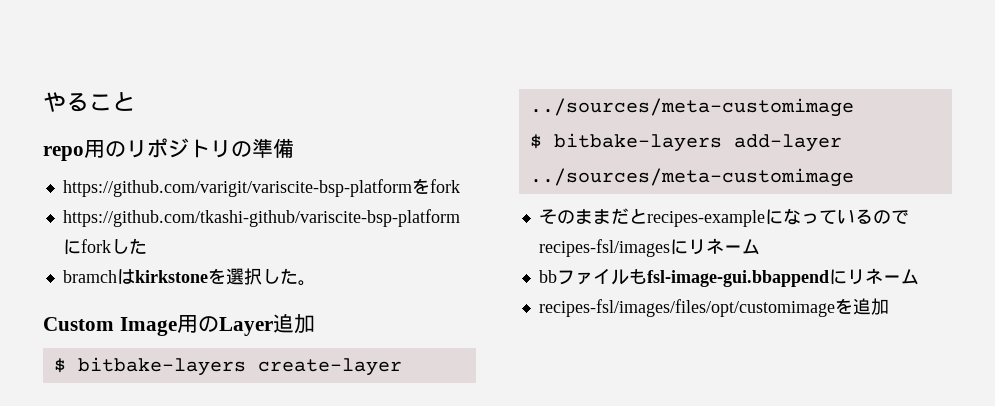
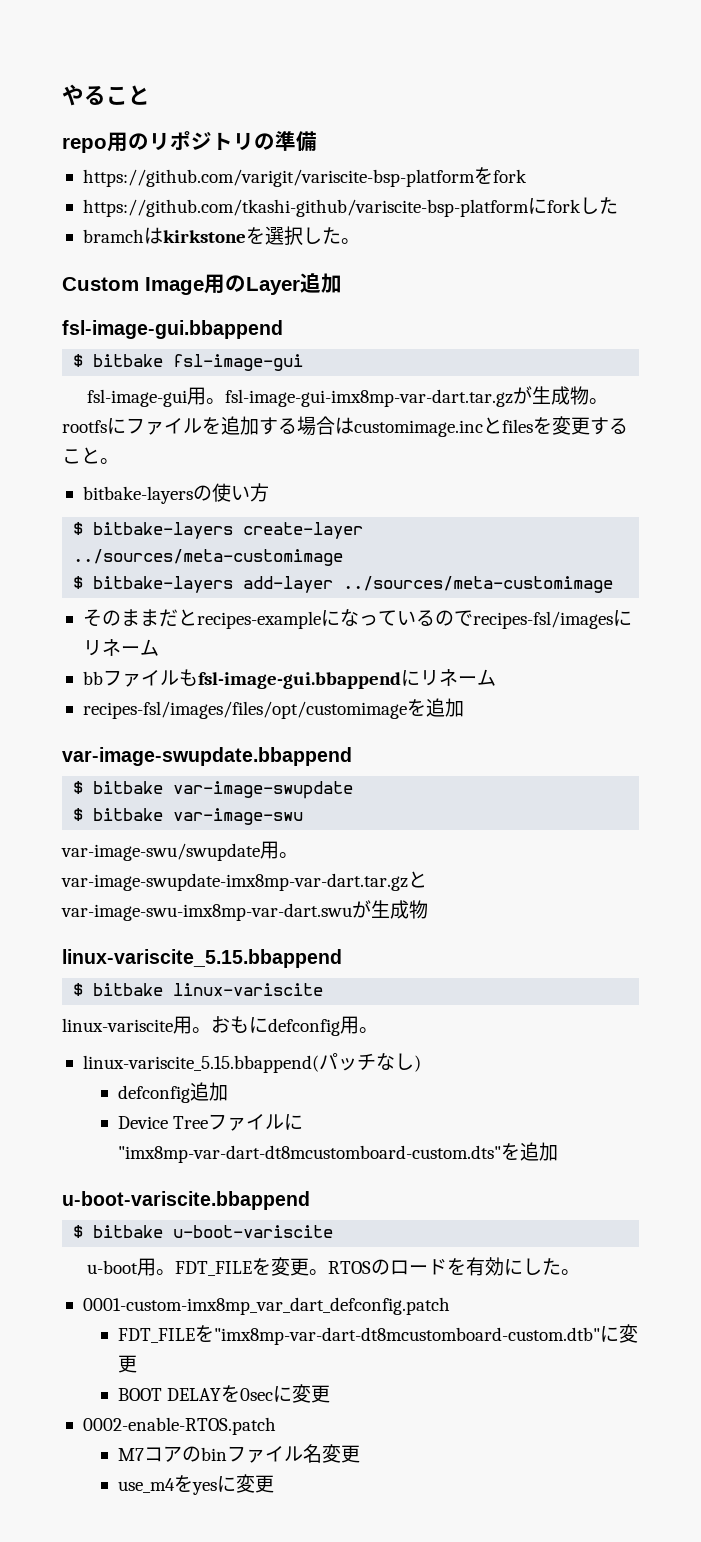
(315, 324) none -> [62,320,283,339] [73,354,304,371] [87,386,609,407] [62,416,628,437] [62,447,119,464] [82,483,269,504] // fsl-image-gui.bbappend // $ bitbake fsl-image-gui // fsl-image-gui用。fsl-image-gui-imx8mp-var-dart.tar.gzが生成物。rootfsにファイルを追加する場合はcustomimage.incとfilesを変更すること。 // bitbake-layersの使い方
(889, 306) none -> [62,747,352,766] [73,781,354,799] [73,808,304,825] [61,841,298,861] [61,871,427,891] [61,900,428,921] [62,949,342,968] [73,983,324,996] [62,1016,378,1036] [82,1053,421,1073] [118,1082,229,1103] [118,1114,304,1131] [118,1142,559,1163] [62,1191,310,1210] [73,1225,334,1238] [87,1257,581,1276] [82,1297,450,1315] [118,1324,639,1345] [118,1355,138,1373] [118,1384,331,1403] [82,1417,276,1435] [118,1444,361,1463] [118,1474,275,1495] // var-image-swupdate.bbappend // $ bitbake var-image-swupdate // $ bitbake var-image-swu // var-image-swu/swupdate用。var-image-swupdate-imx8mp-var-dart.tar.gzとvar-image-swu-imx8mp-var-dart.swuが生成物 // linux-variscite_5.15.bbappend // $ bitbake linux-variscite // linux-variscite用。おもにdefconfig用。 // linux-variscite_5.15.bbappend(パッチなし) // defconfig追加 // Device Treeファイルに"imx8mp-var-dart-dt8mcustomboard-custom.dts"を追加 // u-boot-variscite.bbappend // $ bitbake u-boot-variscite // u-boot用。FDT_FILEを変更。RTOSのロードを有効にした。 // 0001-custom-imx8mp_var_dart_defconfig.patch // FDT_FILEを"imx8mp-var-dart-dt8mcustomboard-custom.dtb"に変更 // BOOT DELAYを0secに変更 // 0002-enable-RTOS.patch // M7コアのbinファイル名変更 // use_m4をyesに変更

